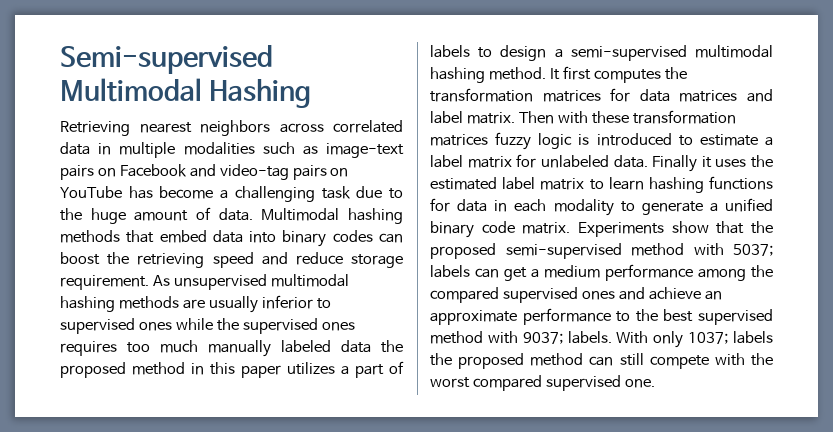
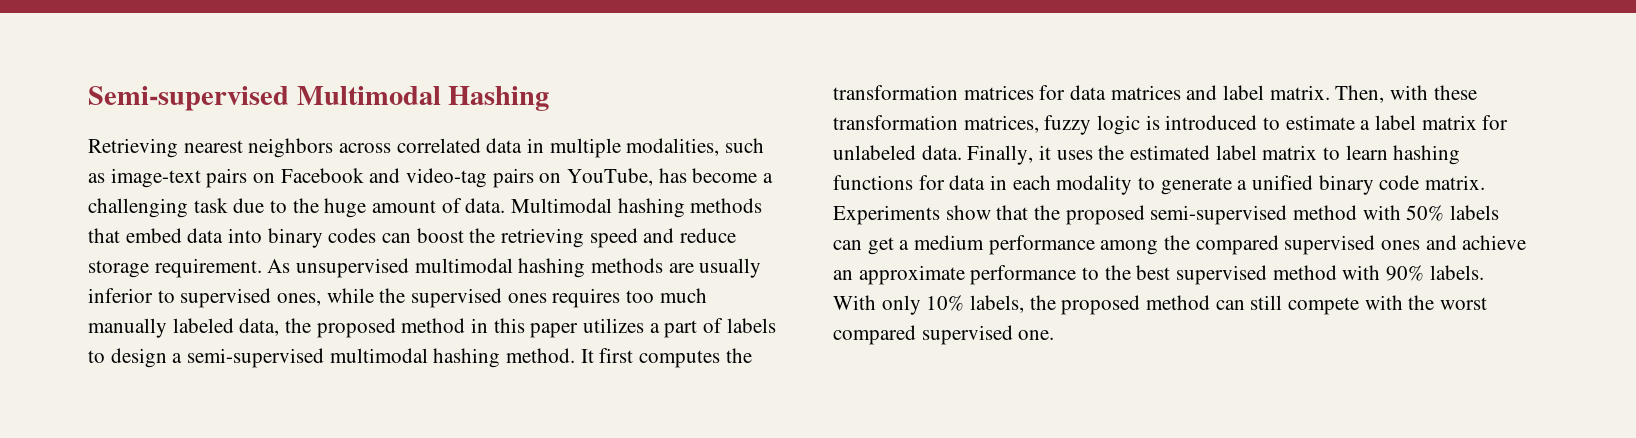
[183,142,255,155] modalities -> [626,138,720,156] modalities,
[60,186,122,198] YouTube -> [567,168,654,186] YouTube,
[138,322,172,331] ones -> [277,293,322,306] ones,
[341,340,371,353] data -> [239,318,280,336] data,
[518,111,554,124] Then -> [1335,85,1385,103] Then,
[430,134,488,146] matrices -> [963,115,1039,133] matrices,
[652,155,698,172] Finally -> [967,145,1034,165] Finally,
[733,244,773,256] 5037; -> [1406,205,1445,221] 50%
[522,332,563,344] 9037; -> [1386,265,1425,281] 90%
[688,331,773,344] 1037; labels -> [926,295,1025,313] 10% labels,

